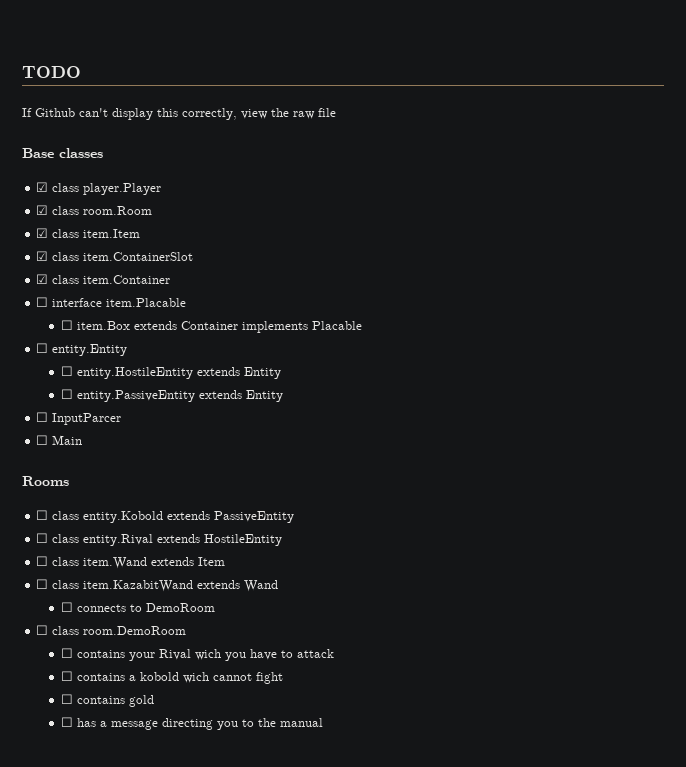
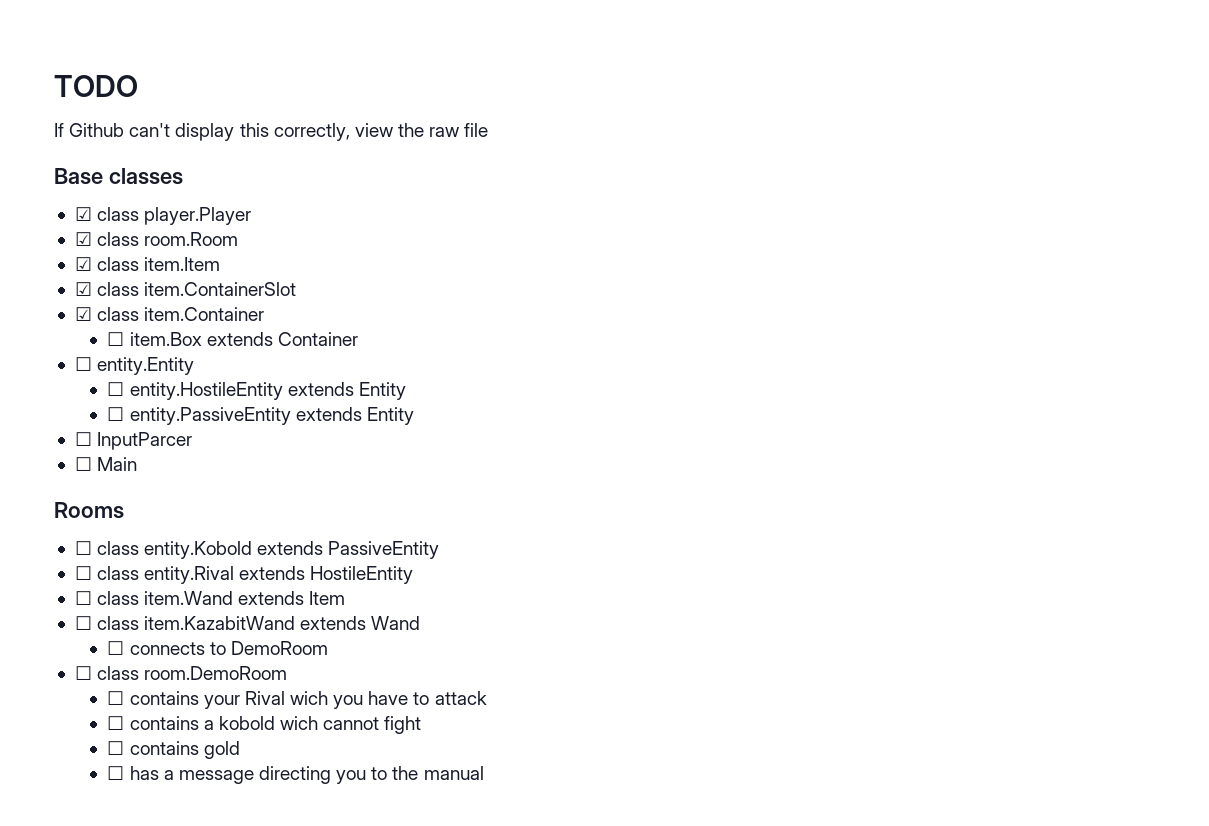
[36,297,187,307] // ☐ interface item.Placable -> (265, 314) none
[241,321,362,333] implements Placable -> (358, 339) none

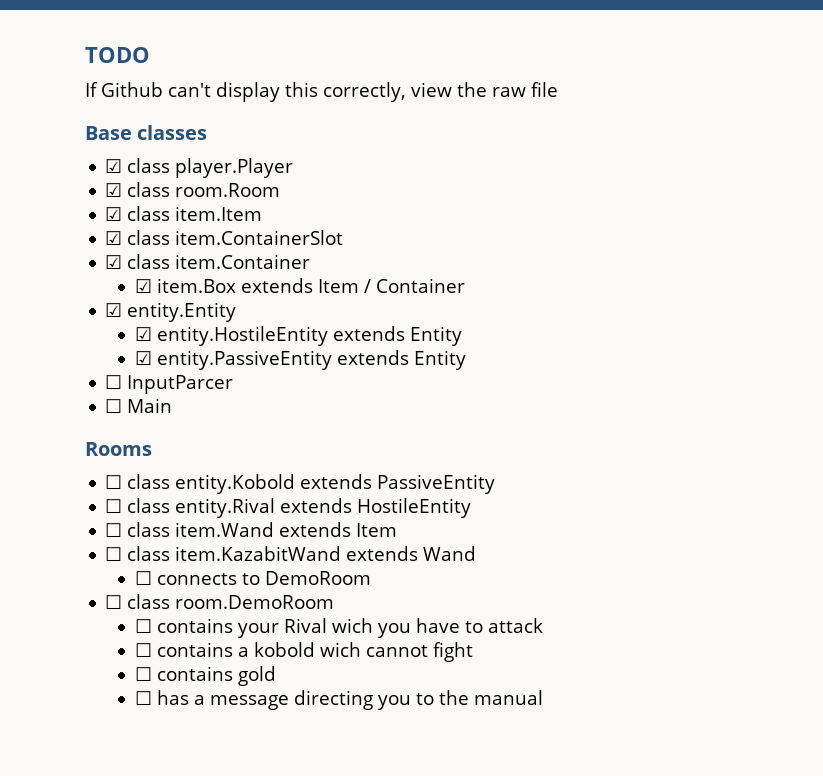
[107,332,125,346] ☐ -> [134,279,152,293] ☑
(273, 339) none -> [317,279,371,293] Item /
[74,357,92,371] ☐ -> [105,303,123,317] ☑
[107,382,125,396] ☐ -> [134,327,152,341] ☑
[107,407,125,421] ☐ -> [134,351,152,365] ☑

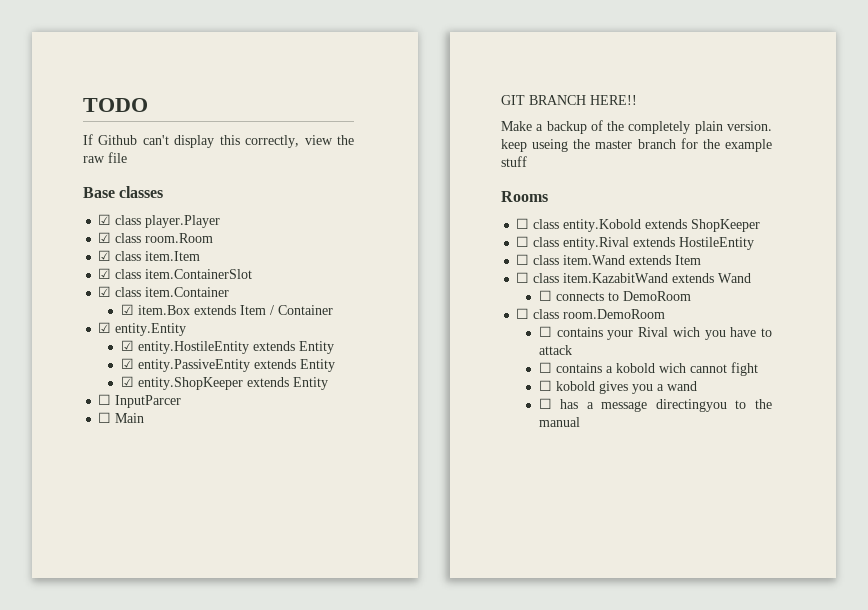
(466, 360) none -> [120,376,328,390] // ☑ entity.ShopKeeper extends Entity
(173, 405) none -> [501,95,637,105] [501,120,772,134] [501,138,772,152] [501,156,527,167] // GIT BRANCH HERE!! // Make a backup of the completely plain version. keep useing the master branch for the example stuff
[377,474,496,494] PassiveEntity -> [691,219,761,232] ShopKeeper
[156,666,276,686] contains gold -> [555,381,697,394] kobold gives you a wand
[293,690,411,710] directing you -> [655,399,727,412] directingyou

